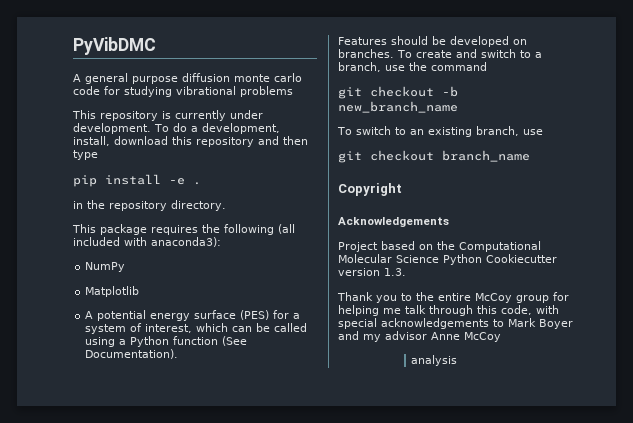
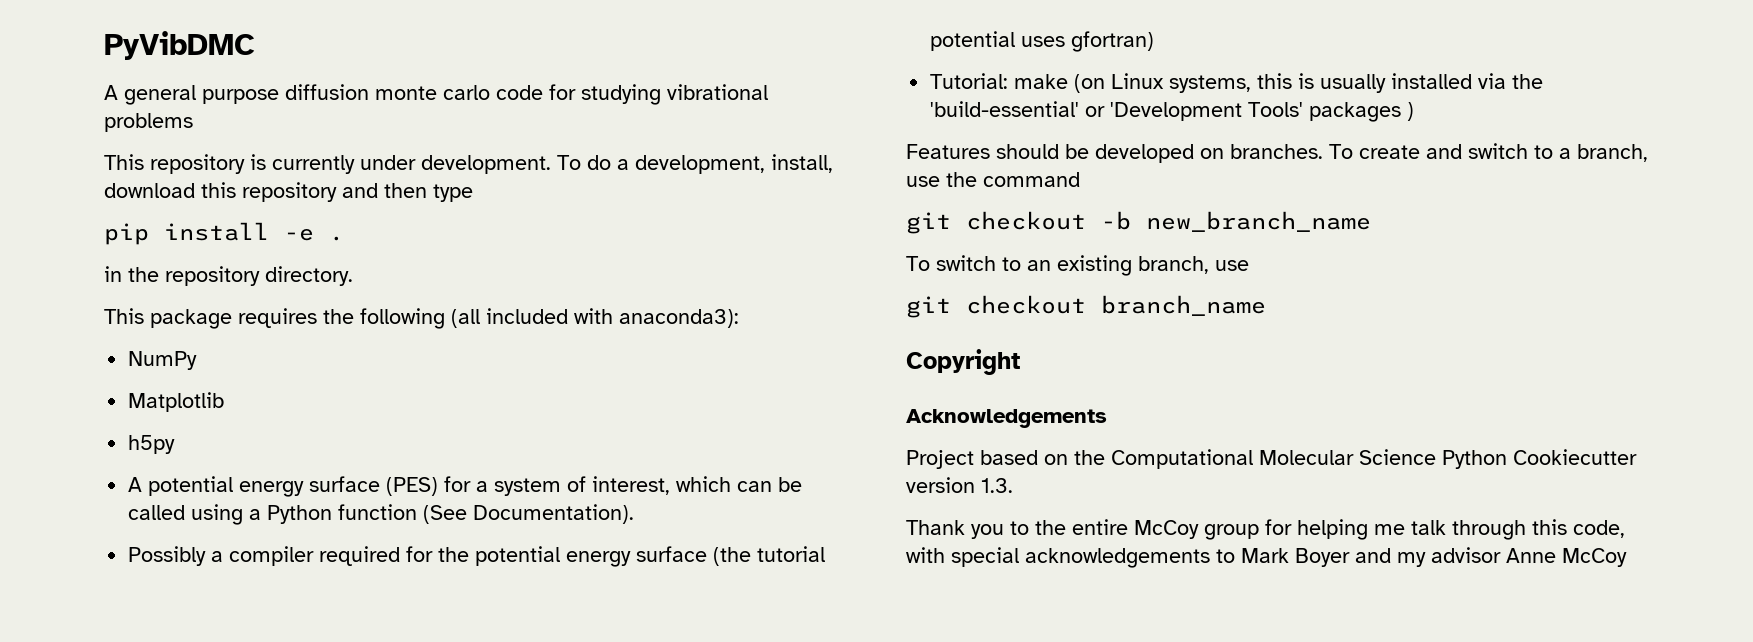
(140, 291) none -> [128,435,176,454] // h5py
(179, 354) none -> [128,546,826,567] [930,31,1155,52] [930,73,1544,93] [930,101,1415,122] // Possibly a compiler required for the potential energy surface (the tutorial potential uses gfortran) // Tutorial: make (on Linux systems, this is usually installed via the 'build-essential' or 'Development Tools' packages )
[411,355,458,366] // analysis -> (1627, 557) none

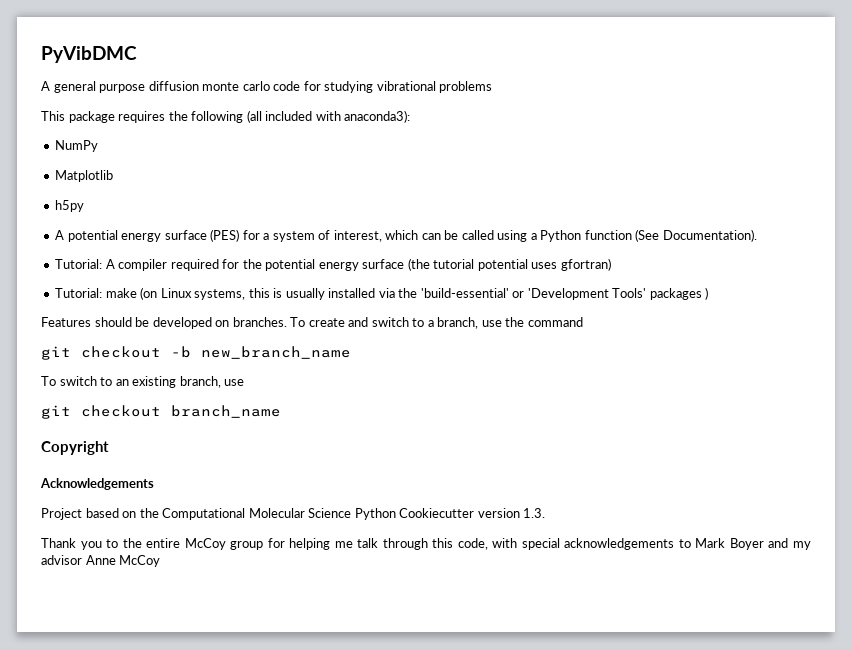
[104,154,833,174] [104,182,473,202] [104,222,344,245] [104,266,353,286] // This repository is currently under development. To do a development, install, download this repository and then type // pip install -e . // in the repository directory. -> (493, 87) none
[128,546,224,566] Possibly a -> [55,259,115,269] Tutorial: A

